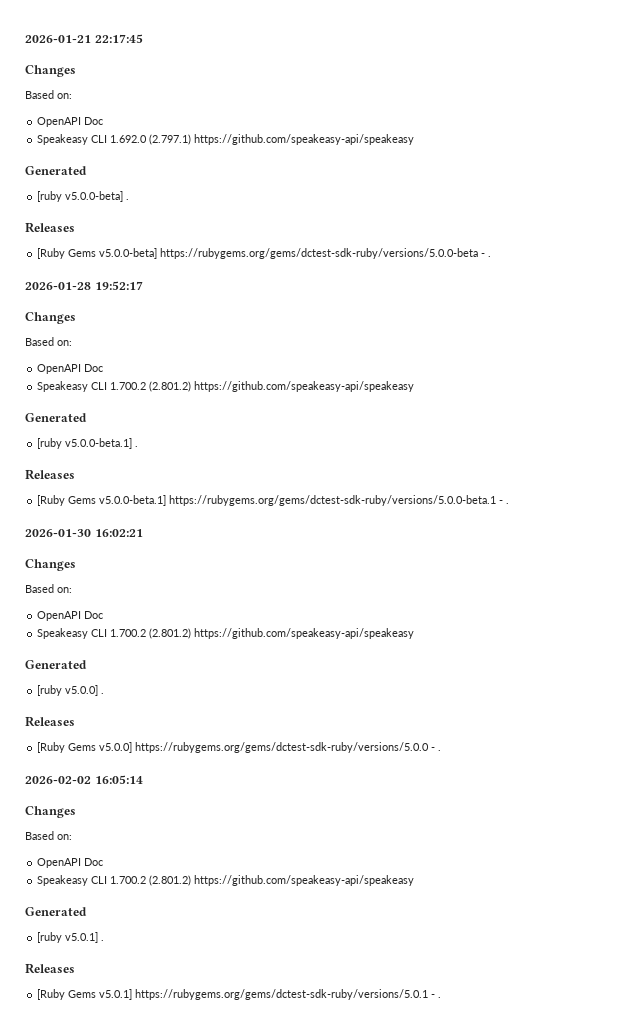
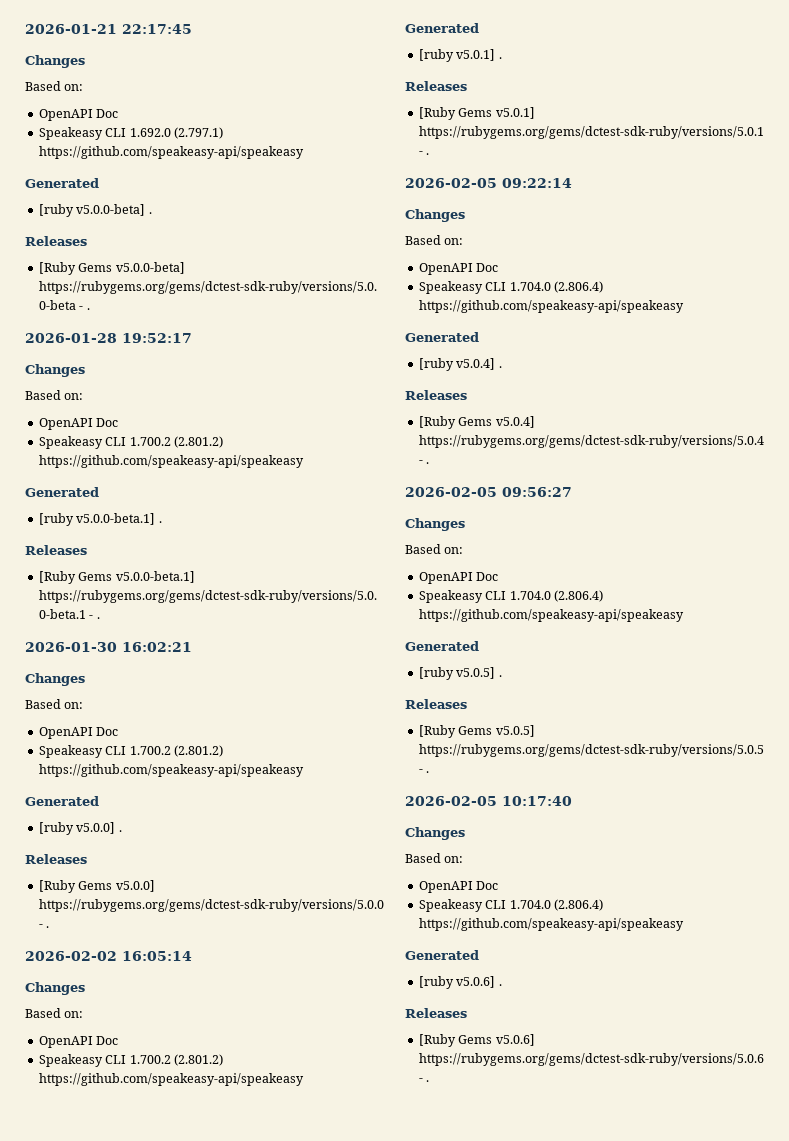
(442, 997) none -> [405,178,572,188] [405,209,465,222] [405,235,464,245] [418,263,499,275] [418,281,603,294] [418,300,684,313] [405,332,479,342] [418,358,502,371] [405,390,467,400] [418,416,535,429] [418,435,764,448] [418,460,430,464] [405,487,572,497] [405,518,465,531] [405,544,464,554] [418,572,499,584] [418,590,603,603] [418,609,684,622] [405,641,479,651] [418,667,502,680] [405,699,467,709] [418,725,535,738] [418,744,764,757] [418,769,430,773] [405,796,572,806] [405,827,465,840] [405,853,464,863] [418,881,499,893] [418,899,603,912] [418,918,684,931] [405,950,479,960] [418,976,502,989] [405,1008,467,1018] [418,1034,535,1047] [418,1053,764,1066] [418,1078,430,1082] // 2026-02-05 09:22:14 // Changes // Based on: // OpenAPI Doc // Speakeasy CLI 1.704.0 (2.806.4) https://github.com/speakeasy-api/speakeasy // Generated // [ruby v5.0.4] . // Releases // [Ruby Gems v5.0.4] https://rubygems.org/gems/dctest-sdk-ruby/versions/5.0.4 - . // 2026-02-05 09:56:27 // Changes // Based on: // OpenAPI Doc // Speakeasy CLI 1.704.0 (2.806.4) https://github.com/speakeasy-api/speakeasy // Generated // [ruby v5.0.5] . // Releases // [Ruby Gems v5.0.5] https://rubygems.org/gems/dctest-sdk-ruby/versions/5.0.5 - . // 2026-02-05 10:17:40 // Changes // Based on: // OpenAPI Doc // Speakeasy CLI 1.704.0 (2.806.4) https://github.com/speakeasy-api/speakeasy // Generated // [ruby v5.0.6] . // Releases // [Ruby Gems v5.0.6] https://rubygems.org/gems/dctest-sdk-ruby/versions/5.0.6 - .

